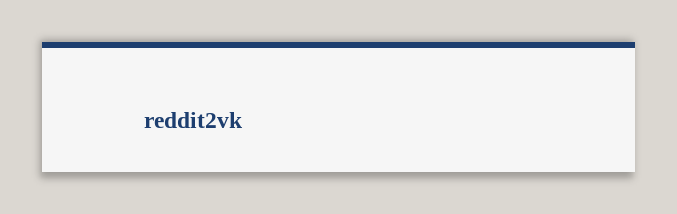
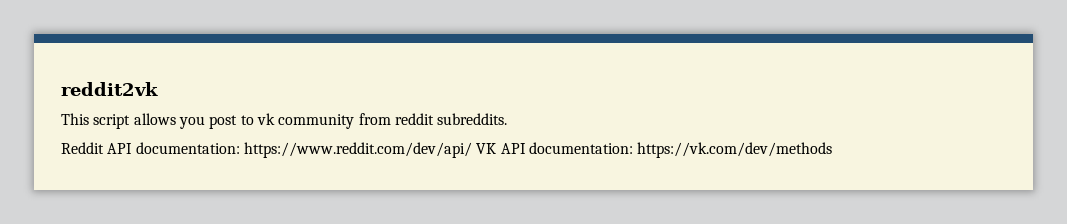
(243, 120) none -> [61,113,508,129] [61,142,833,158] // This script allows you post to vk community from reddit subreddits. // Reddit API documentation: https://www.reddit.com/dev/api/ VK API documentation: https://vk.com/dev/methods

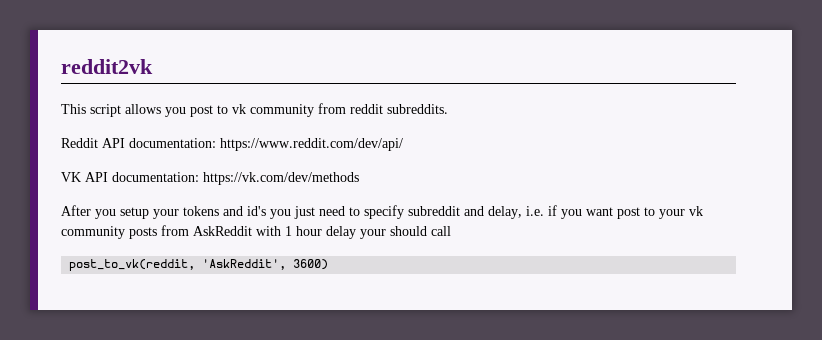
(472, 150) none -> (403, 144) //
(833, 150) none -> [61,205,703,219] [61,225,451,239] [69,259,329,271] // After you setup your tokens and id's you just need to specify subreddit and delay, i.e. if you want post to your vk community posts from AskReddit with 1 hour delay your should call // post_to_vk(reddit, 'AskReddit', 3600)

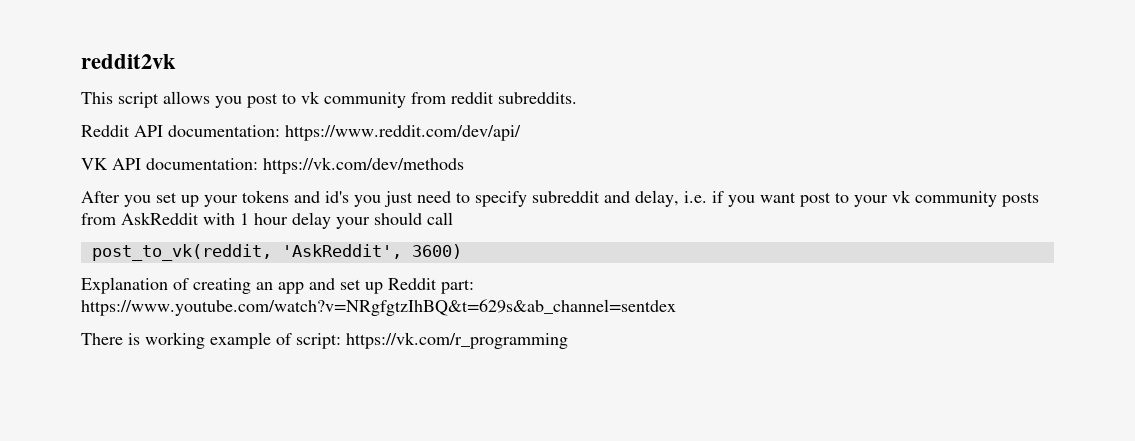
[120,207,149,219] setup -> [156,192,199,207] set up
(329, 264) none -> [81,277,474,294] [81,299,676,316] [81,332,568,349] // Explanation of creating an app and set up Reddit part: https://www.youtube.com/watch?v=NRgfgtzIhBQ&t=629s&ab_channel=sentdex // There is working example of script: https://vk.com/r_programming

